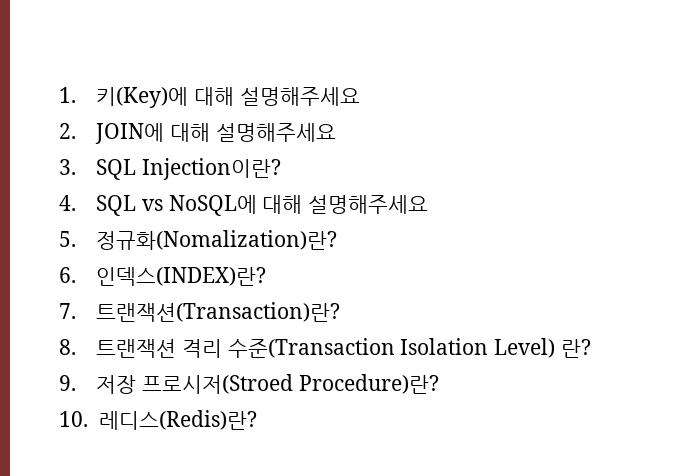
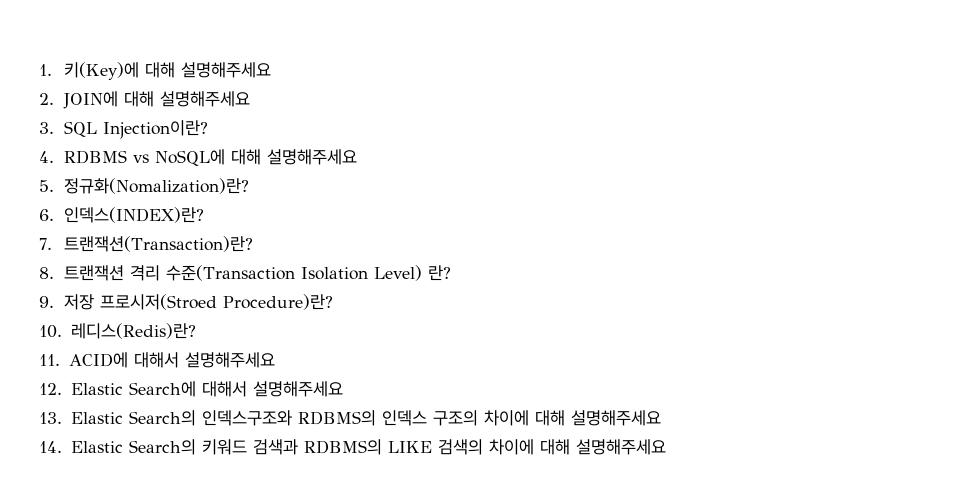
[96,195,137,216] SQL -> [64,150,128,164] RDBMS
(257, 420) none -> [39,352,275,368] [39,381,343,397] [39,410,661,426] [39,439,666,455] // 11. ACID에 대해서 설명해주세요 // 12. Elastic Search에 대해서 설명해주세요 // 13. Elastic Search의 인덱스구조와 RDBMS의 인덱스 구조의 차이에 대해 설명해주세요 // 14. Elastic Search의 키워드 검색과 RDBMS의 LIKE 검색의 차이에 대해 설명해주세요

